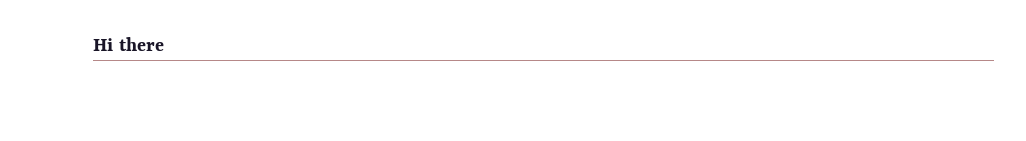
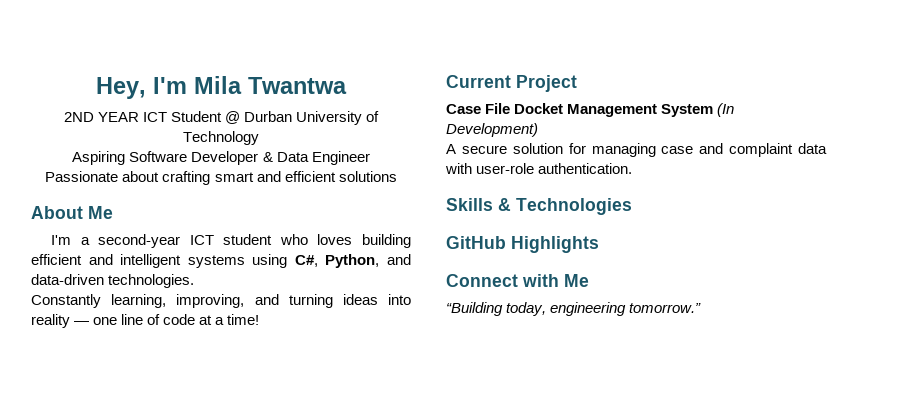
[93,37,164,51] Hi there -> [96,76,347,99] [63,111,380,125] [183,131,259,145] [72,151,370,165] [45,171,397,185] [31,206,113,219] [50,234,411,248] [31,254,411,268] [31,274,195,288] [31,294,411,308] [31,314,260,328] [446,75,577,92] [446,103,735,117] [446,123,538,137] [446,143,827,157] [445,163,633,174] [446,198,632,215] [446,236,599,253] [446,274,589,287] [446,302,702,316] Hey, I'm Mila Twantwa // 2ND YEAR ICT Student @ Durban University of Technology // Aspiring Software Developer & Data Engineer // Passionate about crafting smart and efficient solutions // About Me // I'm a second-year ICT student who loves building efficient and intelligent systems using C#, Python, and data-driven technologies. // Constantly learning, improving, and turning ideas into reality — one line of code at a time! // Current Project // Case File Docket Management System (In Development) // A secure solution for managing case and complaint data with user-role authentication. // Skills & Technologies // GitHub Highlights // Connect with Me // “Building today, engineering tomorrow.”

